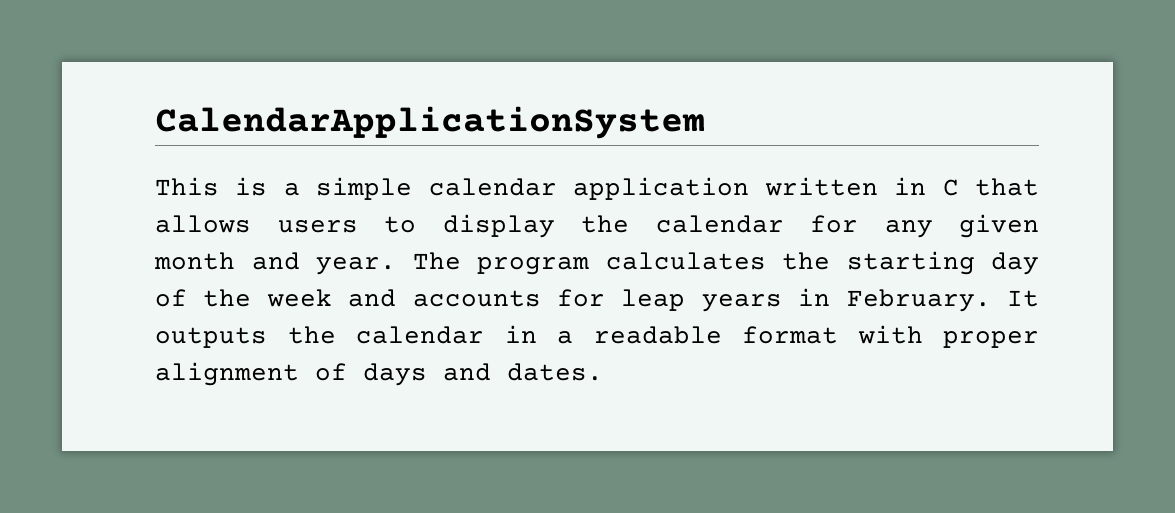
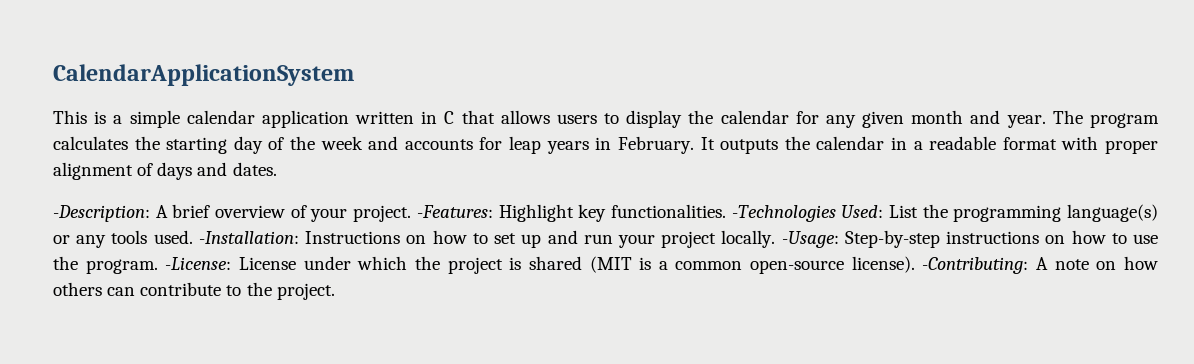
(603, 372) none -> [53,204,1158,222] [53,230,1159,248] [53,256,1158,274] [53,282,335,300] // -Description: A brief overview of your project. -Features: Highlight key functionalities. -Technologies Used: List the programming language(s) or any tools used. -Installation: Instructions on how to set up and run your project locally. -Usage: Step-by-step instructions on how to use the program. -License: License under which the project is shared (MIT is a common open-source license). -Contributing: A note on how others can contribute to the project.

